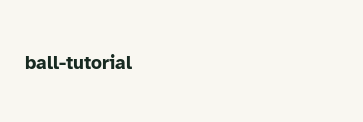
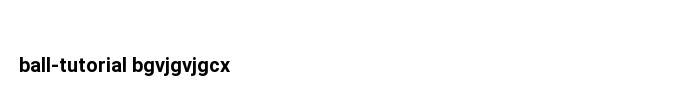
(132, 61) none -> [132,57,232,76] bgvjgvjgcx

